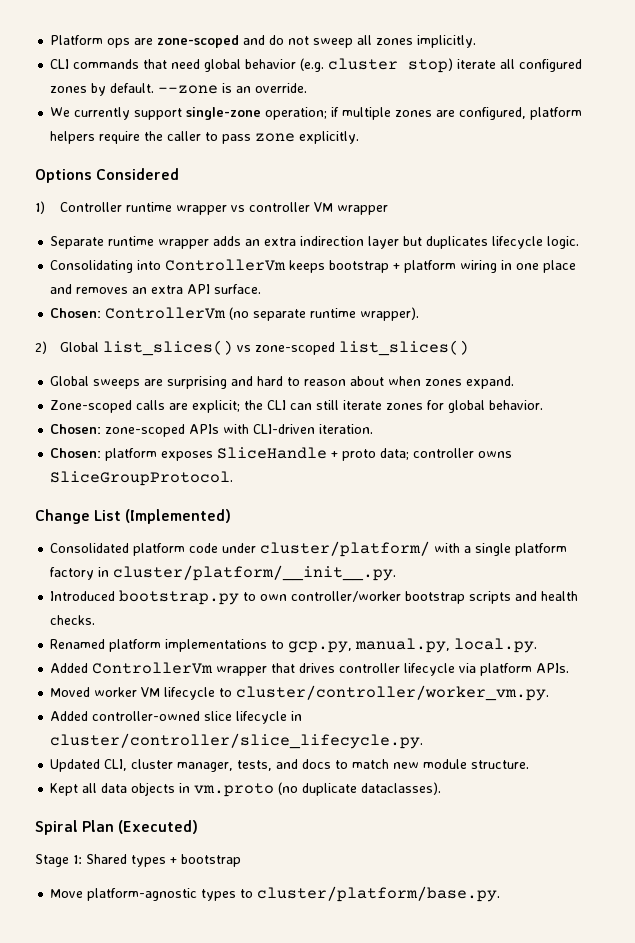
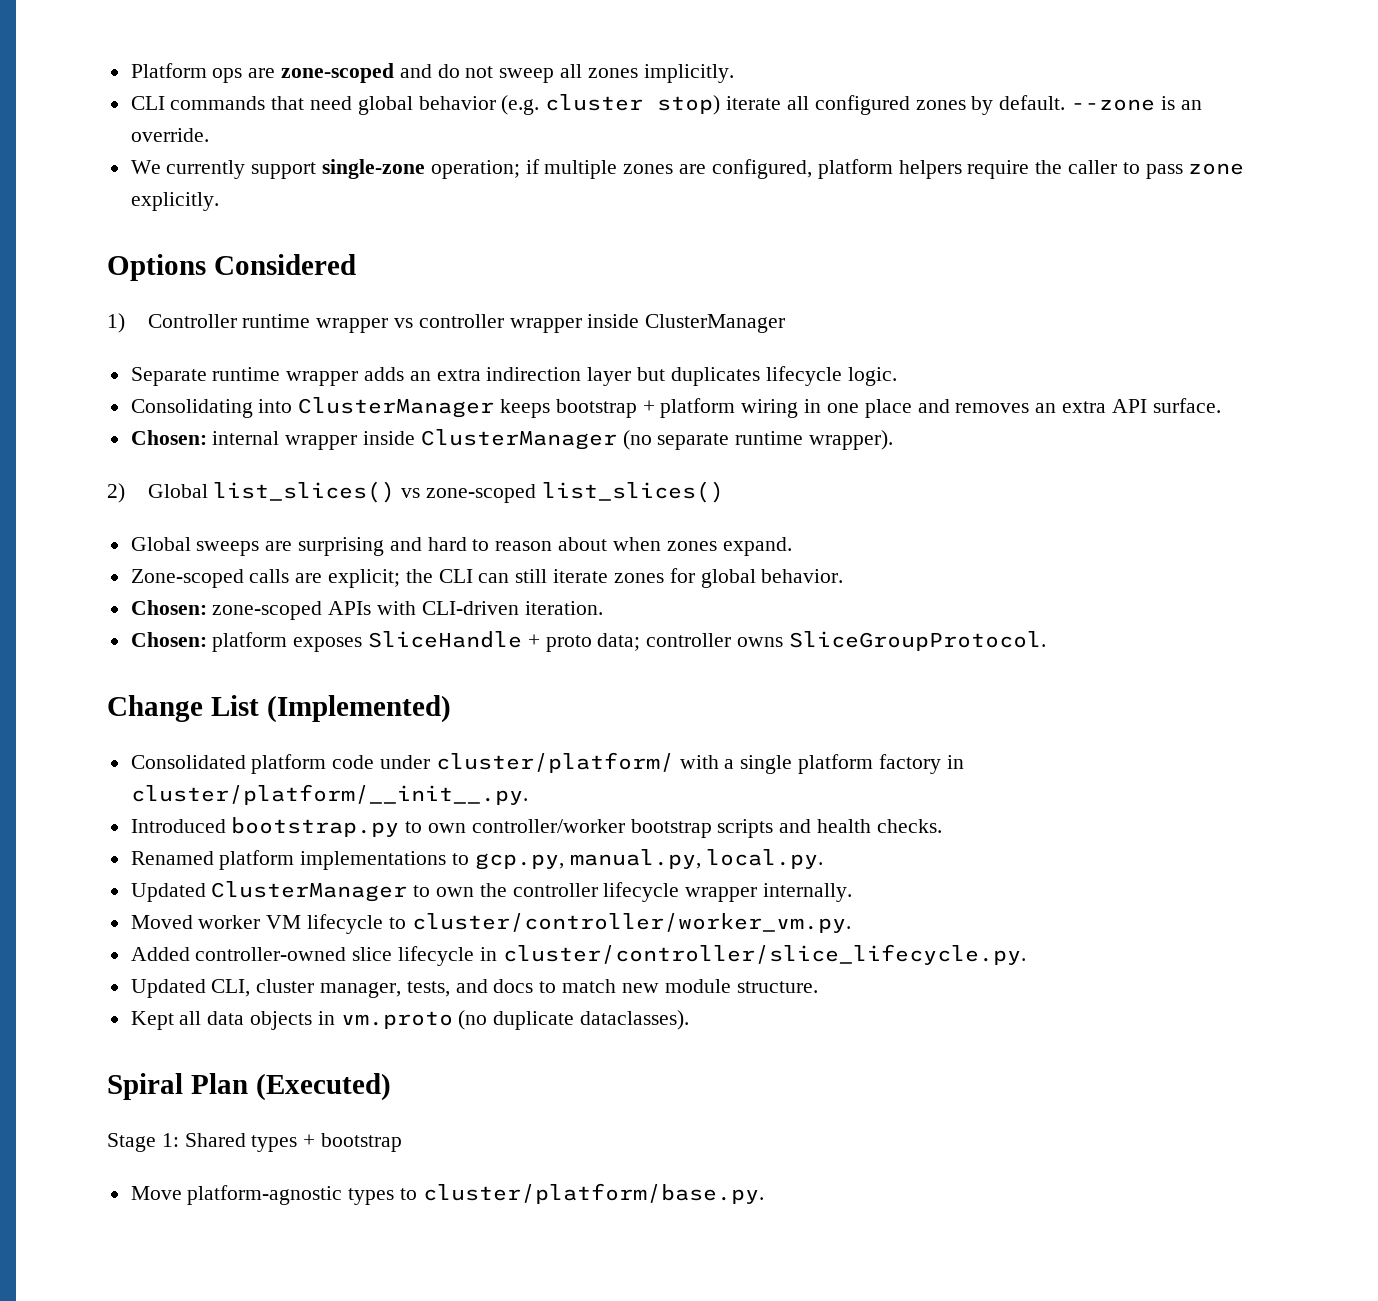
[314,202,389,215] VM wrapper -> [509,314,786,333] wrapper inside ClusterManager
[165,259,287,271] ControllerVm -> [298,397,495,418] ClusterManager
[105,307,227,319] ControllerVm -> [212,429,617,450] internal wrapper inside ClusterManager
[50,662,570,676] Added ControllerVm wrapper that drives controller lifecycle via platform APIs. -> [130,881,853,902] Updated ClusterManager to own the controller lifecycle wrapper internally.

